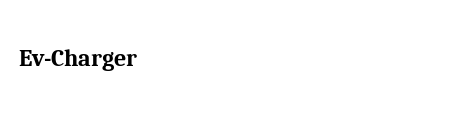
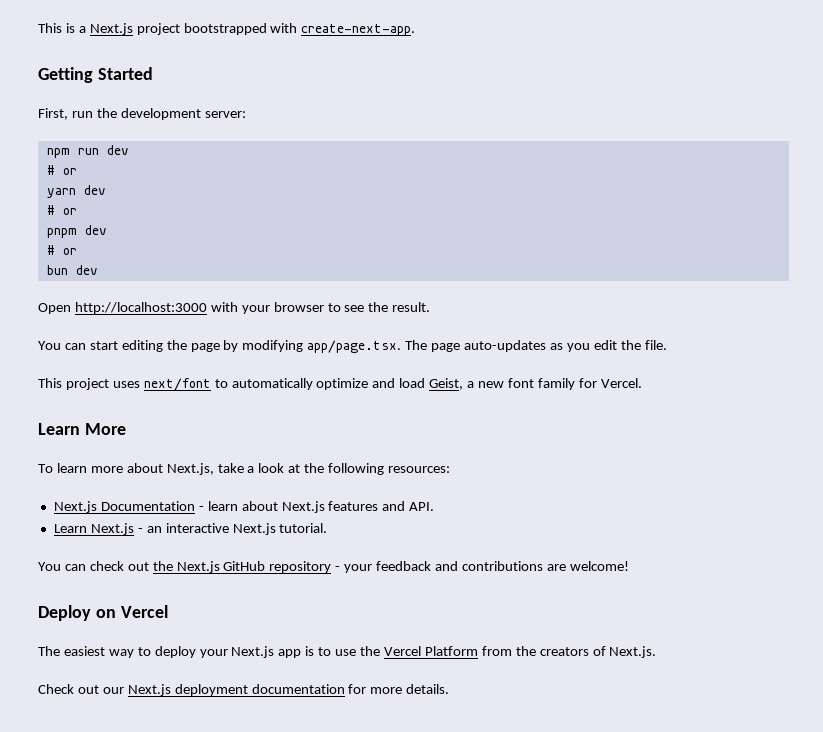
[19,49,137,71] Ev-Charger -> [38,23,416,36] [38,67,153,83] [38,108,246,120] [46,145,129,158] [46,165,77,175] [46,185,106,198] [46,205,77,215] [46,225,107,238] [46,245,77,255] [46,265,98,275] [38,302,431,314] [38,340,667,353] [38,378,642,391] [38,423,126,435] [38,463,451,475] [53,501,435,513] [53,523,328,535] [38,561,629,573] [38,605,168,621] [38,646,657,658] [38,684,450,696] This is a Next.js project bootstrapped with create-next-app. // Getting Started // First, run the development server: // npm run dev // # or // yarn dev // # or // pnpm dev // # or // bun dev // Open http://localhost:3000 with your browser to see the result. // You can start editing the page by modifying app/page.tsx. The page auto-updates as you edit the file. // This project uses next/font to automatically optimize and load Geist, a new font family for Vercel. // Learn More // To learn more about Next.js, take a look at the following resources: // Next.js Documentation - learn about Next.js features and API. // Learn Next.js - an interactive Next.js tutorial. // You can check out the Next.js GitHub repository - your feedback and contributions are welcome! // Deploy on Vercel // The easiest way to deploy your Next.js app is to use the Vercel Platform from the creators of Next.js. // Check out our Next.js deployment documentation for more details.

